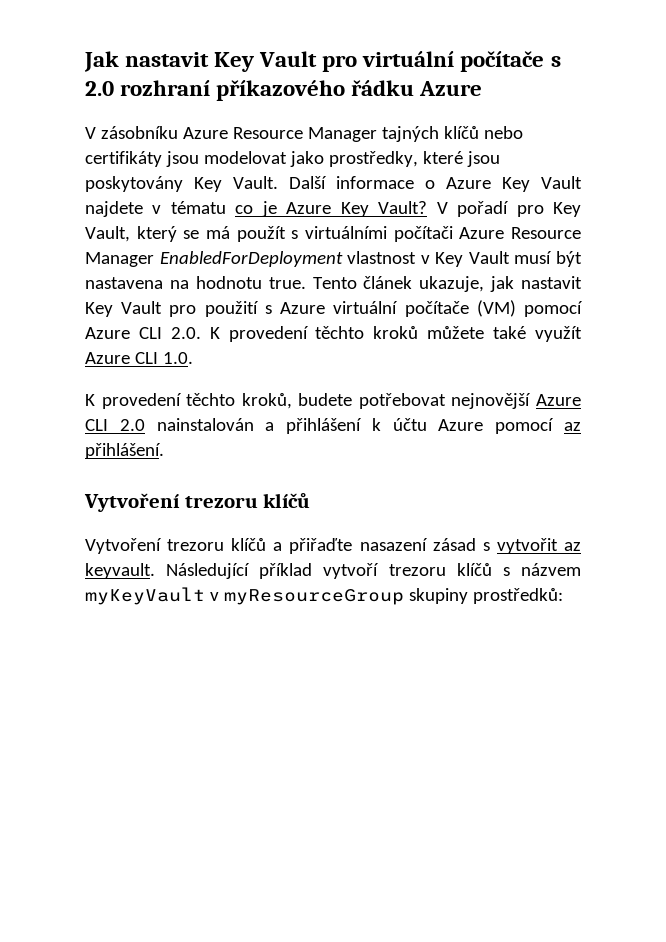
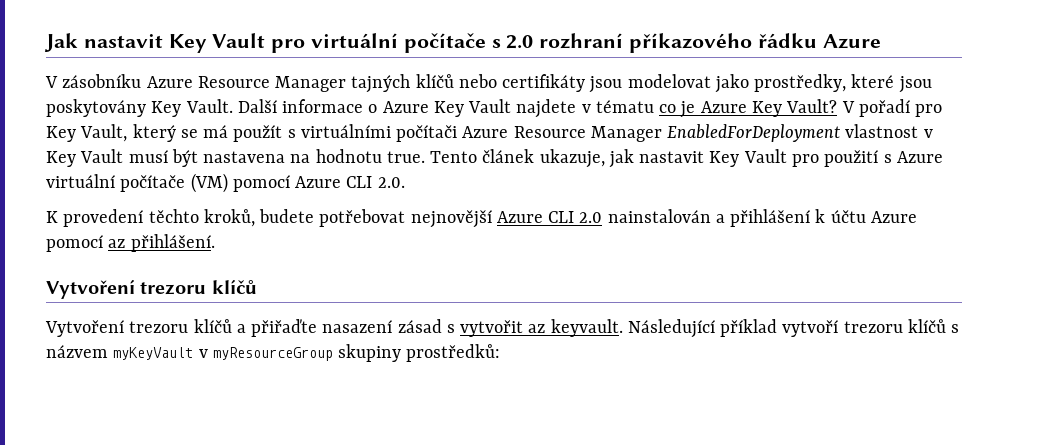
[209,326,583,342] [85,352,193,364] K provedení těchto kroků můžete také využít Azure CLI 1.0. -> (405, 182) none

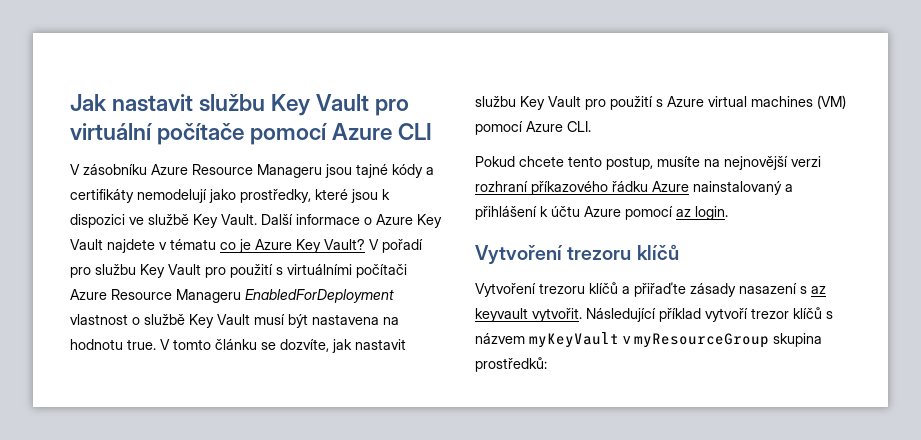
(163, 41) none -> [199,94,266,112] službu
[491,33,881,53] s 2.0 rozhraní příkazového řádku Azure -> [250,123,433,145] pomocí Azure CLI
[275,74,932,93] [46,99,146,117] Manager tajných klíčů nebo certifikáty jsou modelovat jako prostředky, které jsou poskytovány -> [257,164,434,178] [70,189,390,203] [70,214,189,228] Manageru jsou tajné kódy a certifikáty nemodelují jako prostředky, které jsou k dispozici ve službě
[46,124,283,142] Key Vault, který se má použít -> [95,264,273,278] službu Key Vault pro použití
[590,126,662,142] Manager -> [176,289,241,303] Manageru
[923,129,933,138] v -> [132,314,185,325] o službě
[430,149,605,168] Tento článek ukazuje, -> [160,339,329,352] V tomto článku se dozvíte,
(705, 157) none -> [475,96,516,107] službu
[46,174,186,192] virtuální počítače -> [708,96,813,107] virtual machines
[346,176,405,188] [46,209,711,228] CLI 2.0. // K provedení těchto kroků, budete potřebovat nejnovější Azure CLI 2.0 nainstalován -> [567,121,591,132] [475,156,821,170] [475,181,782,195] CLI. // Pokud chcete tento postup, musíte na nejnovější verzi rozhraní příkazového řádku Azure nainstalovaný
[130,234,215,252] přihlášení. -> [695,206,728,220] login.
[322,319,623,337] nasazení zásad s vytvořit az keyvault. -> [690,283,826,297] [475,308,582,322] zásady nasazení s az keyvault vytvořit.
[843,321,903,333] trezoru -> [751,308,789,319] trezor
[338,344,402,362] skupiny -> [773,333,822,347] skupina

